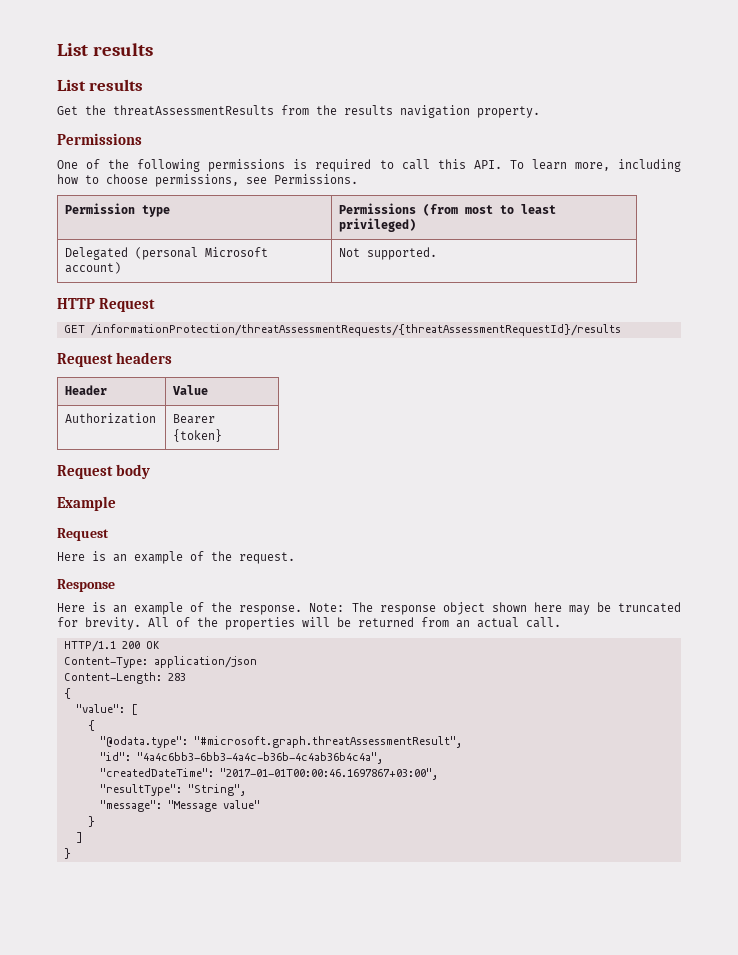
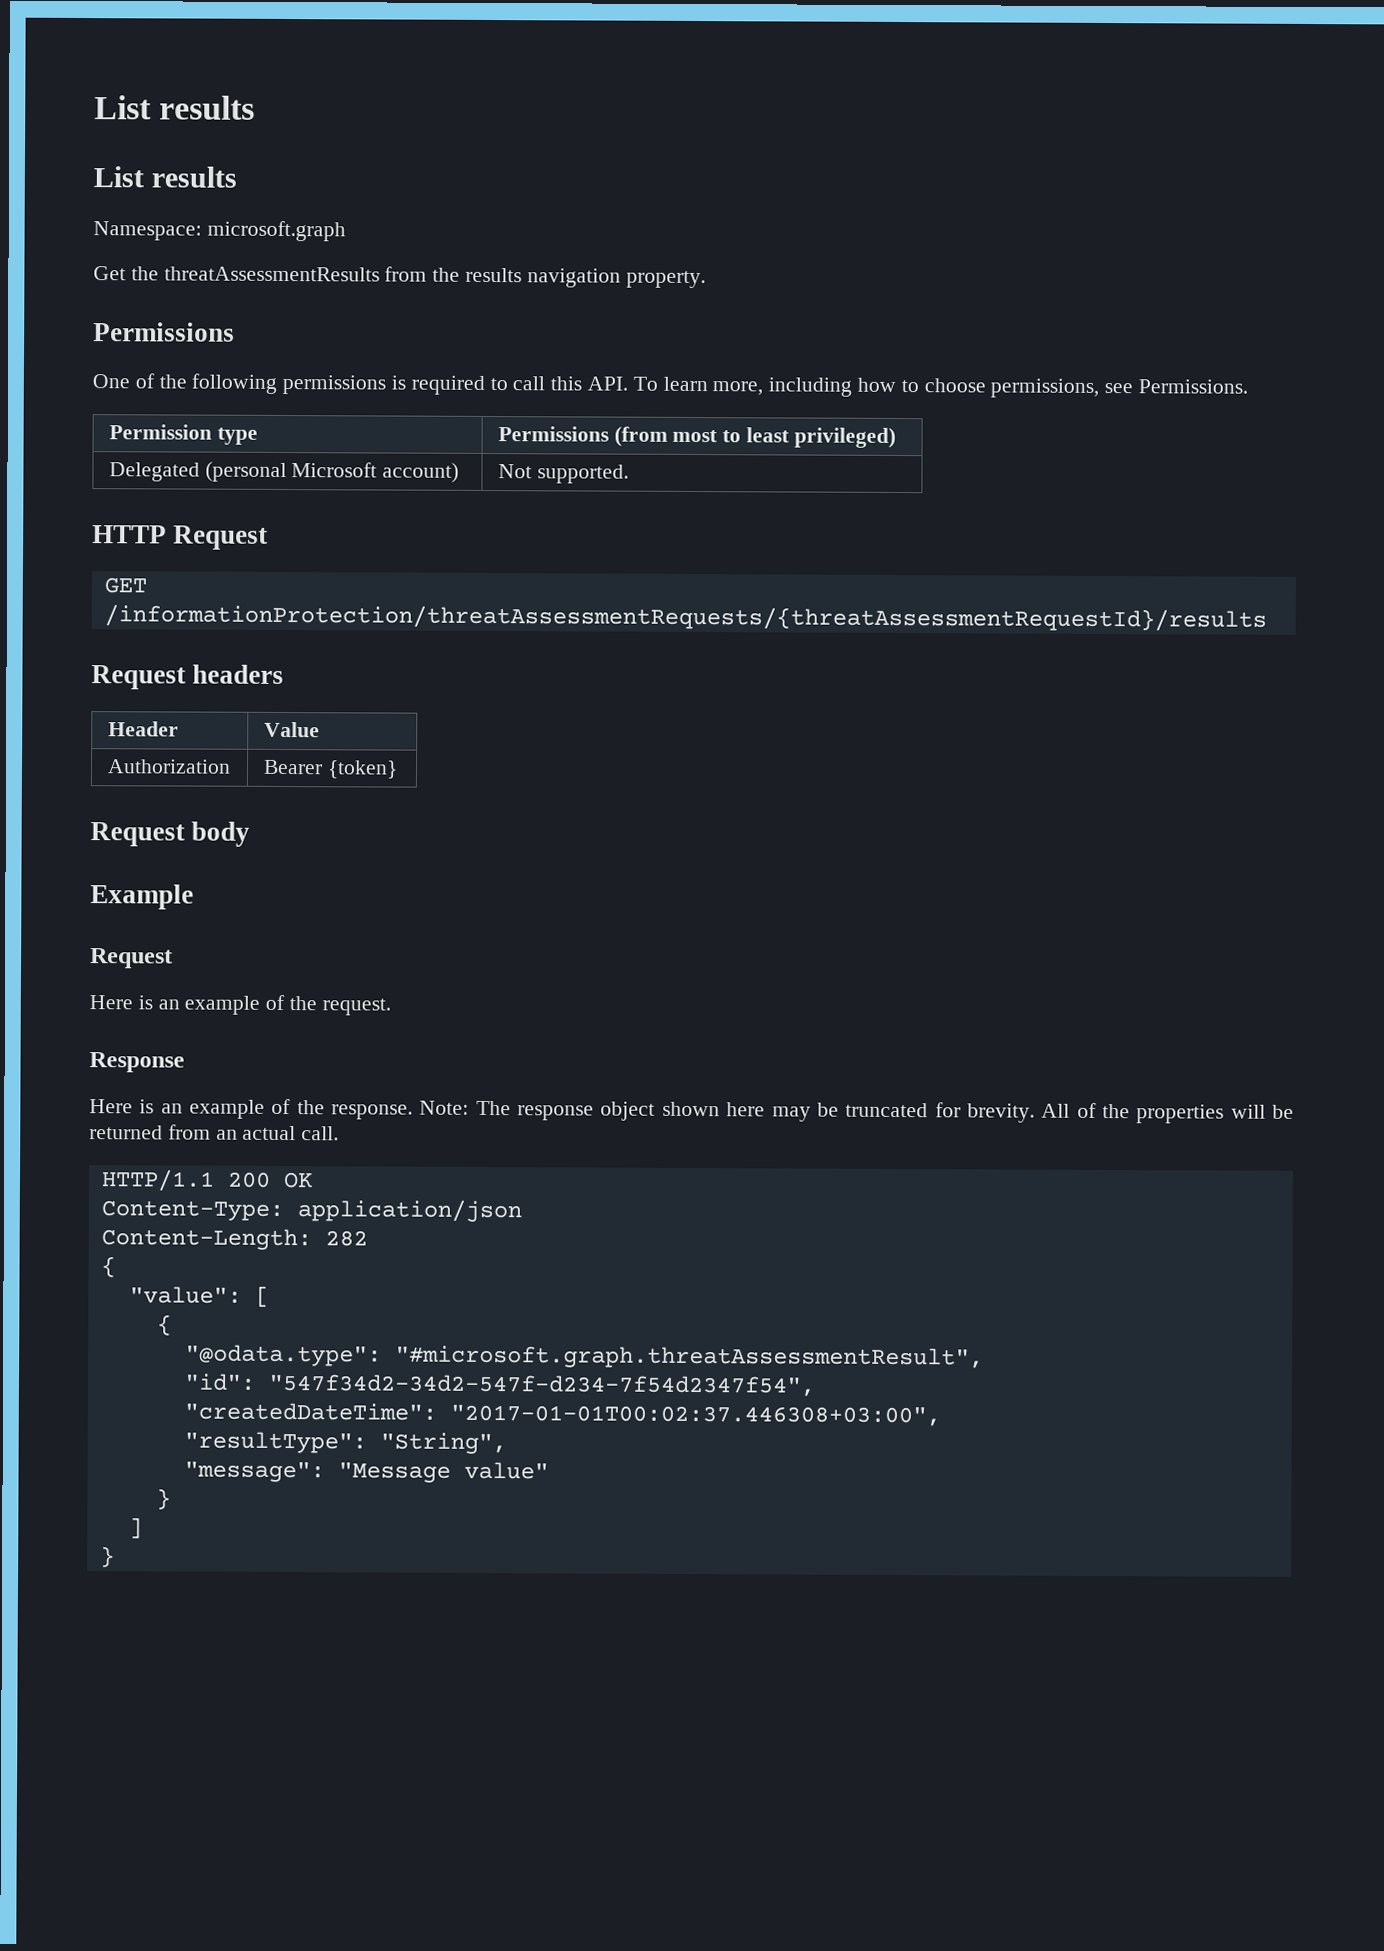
(144, 85) none -> [93,220,346,242] // Namespace: microsoft.graph
[167,673,186,681] 283 -> [324,1230,368,1247] 282
[136,752,383,764] "4a4c6bb3-6bb3-4a4c-b36b-4c4ab36b4c4a", -> [267,1373,816,1397] "547f34d2-34d2-547f-d234-7f54d2347f54",
[219,768,438,780] "2017-01-01T00:00:46.1697867+03:00", -> [449,1404,941,1427] "2017-01-01T00:02:37.446308+03:00",

